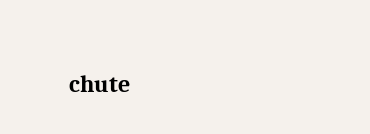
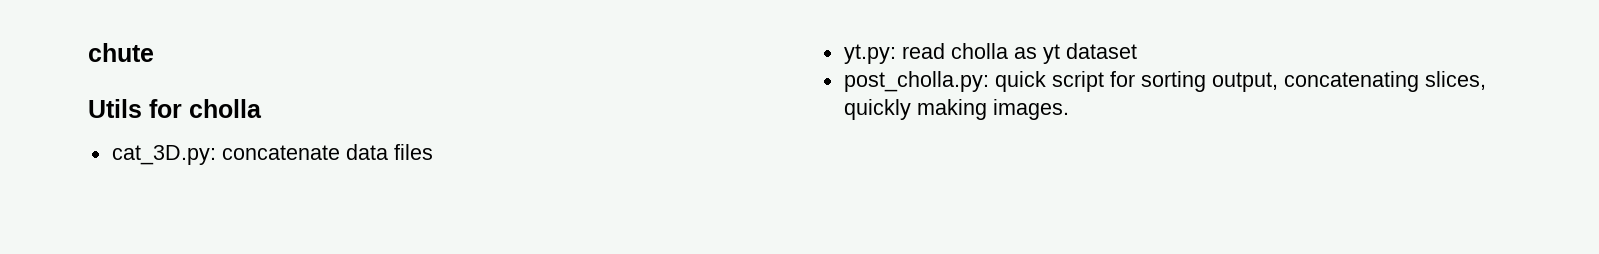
(130, 83) none -> [88,99,262,118] [111,144,433,165] [843,43,1137,64] [843,71,1486,92] [843,99,1069,120] // Utils for cholla // cat_3D.py: concatenate data files // yt.py: read cholla as yt dataset // post_cholla.py: quick script for sorting output, concatenating slices, quickly making images.

